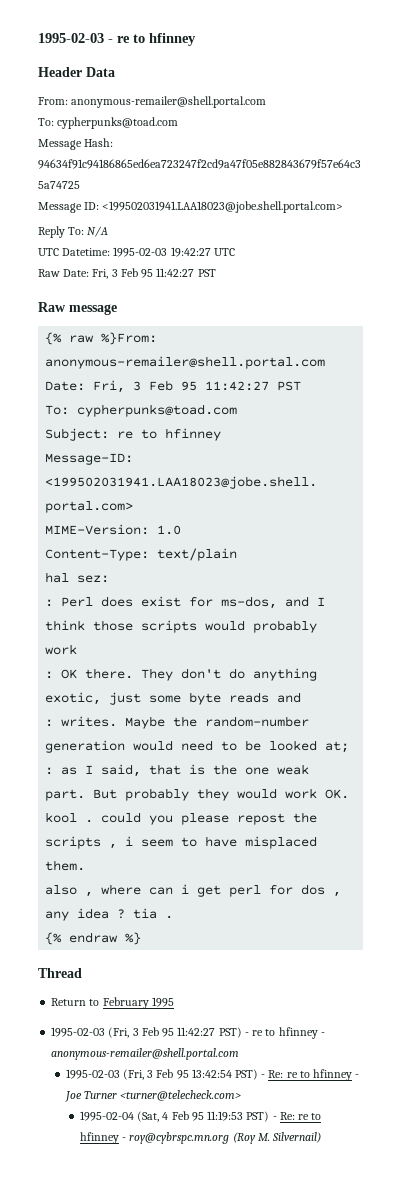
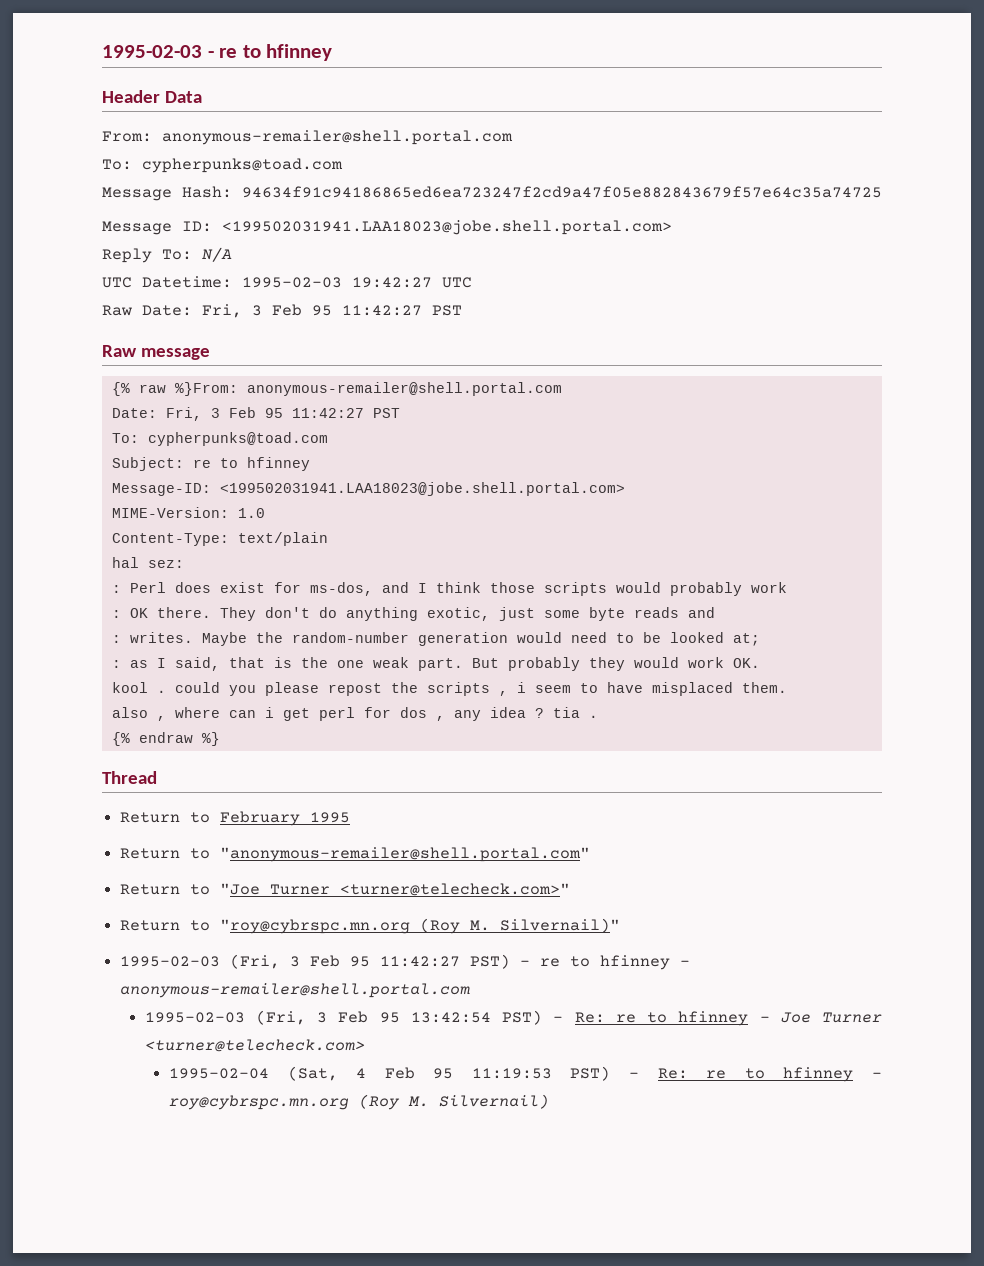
(174, 1002) none -> [120,847,591,862] [120,883,571,896] [120,918,621,934] // Return to "anonymous-remailer@shell.portal.com" // Return to "Joe Turner <turner@telecheck.com>" // Return to "roy@cybrspc.mn.org (Roy M. Silvernail)"

